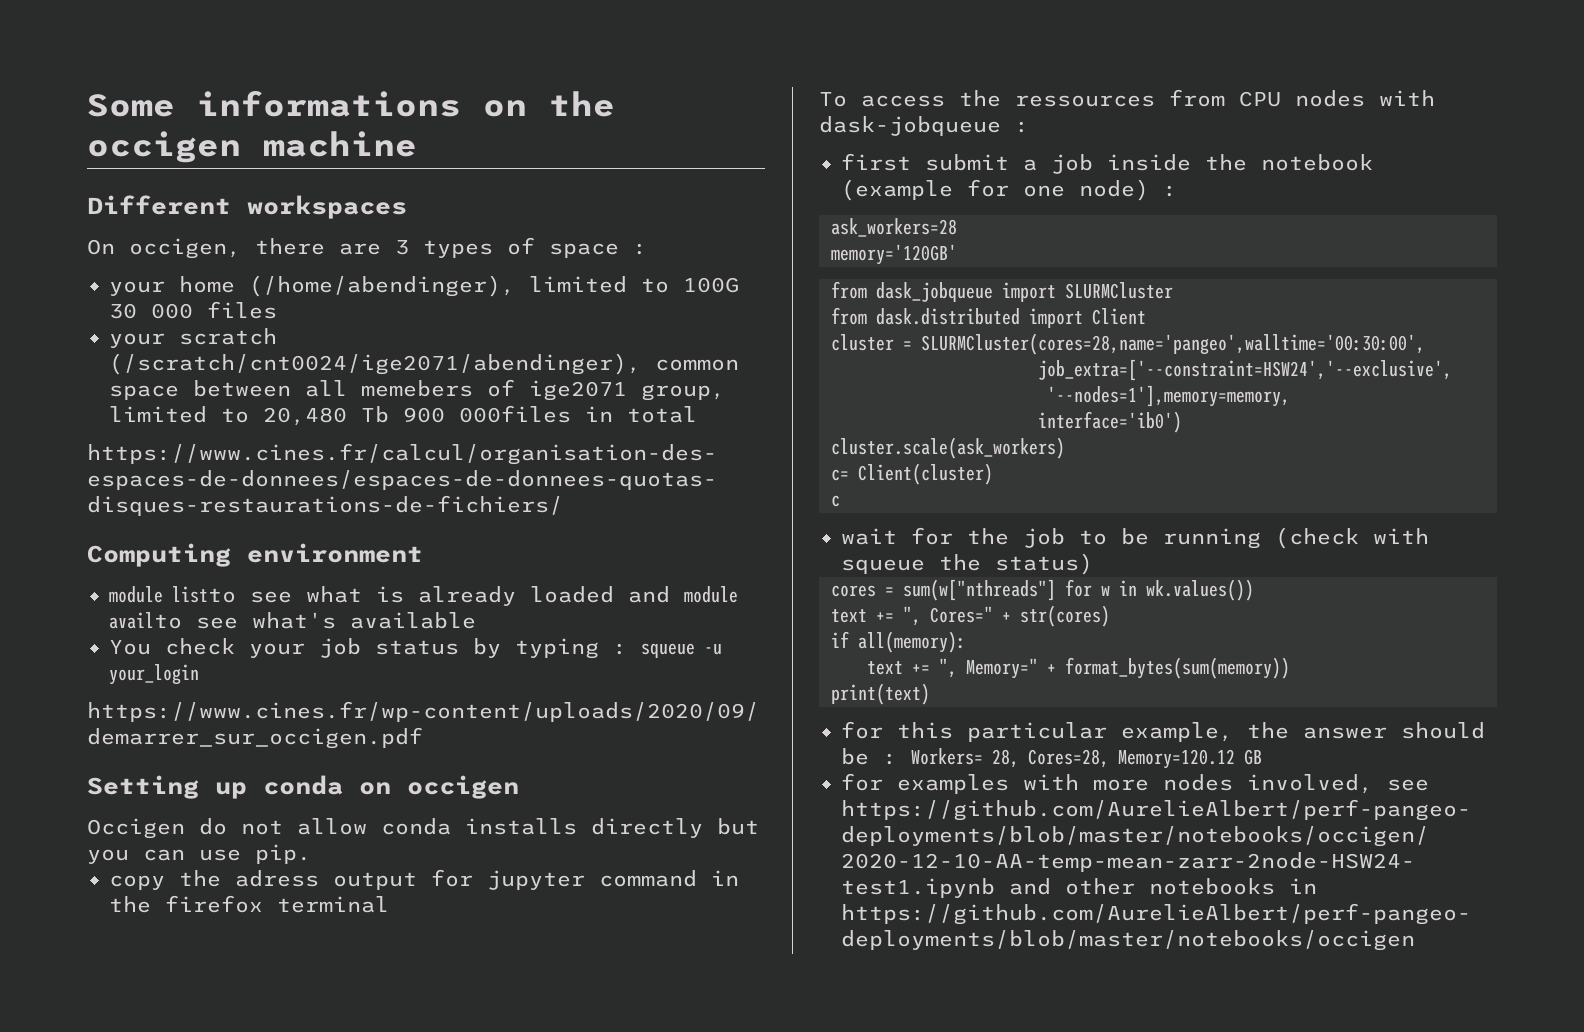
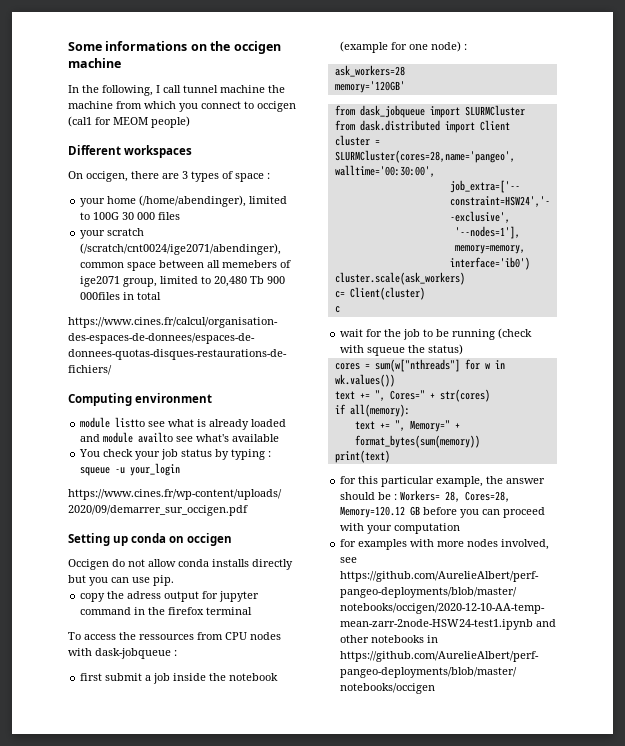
(417, 144) none -> [68,85,285,96] [68,101,296,112] [68,116,190,128] // In the following, I call tunnel machine the machine from which you connect to occigen (cal1 for MEOM people)
(1262, 757) none -> [423,507,546,518] [340,523,461,534] before you can proceed with your computation

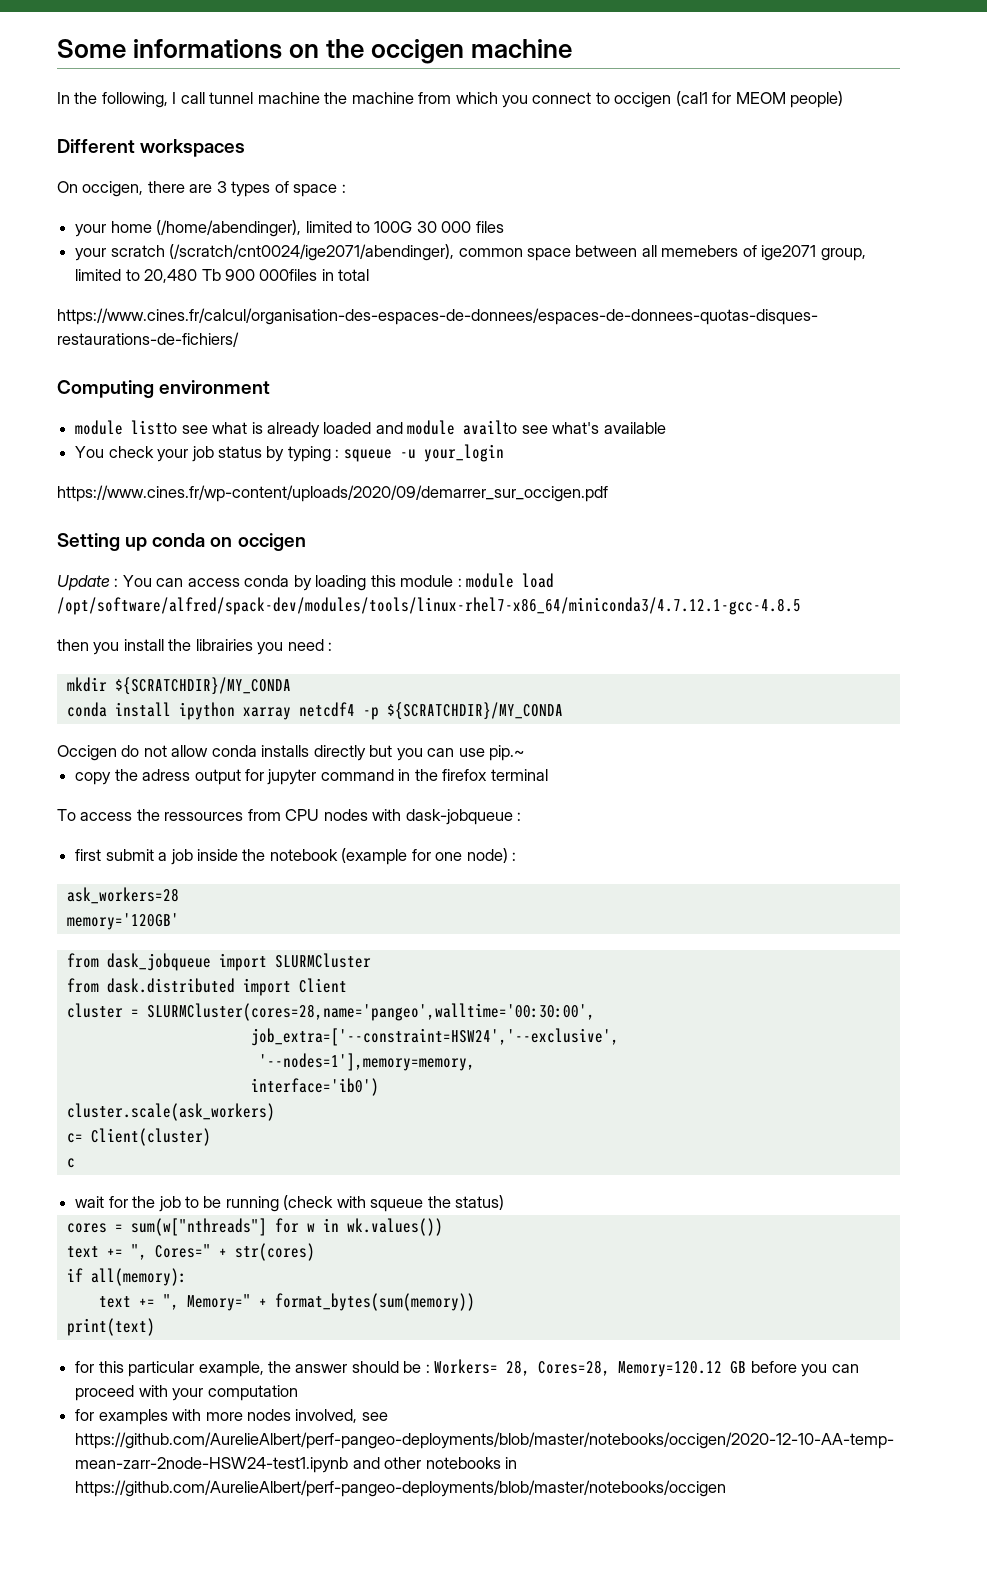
(233, 539) none -> [57,573,555,591] [57,597,801,615] [57,639,333,655] [66,677,291,695] [66,702,563,720] // Update : You can access conda by loading this module : module load /opt/software/alfred/spack-dev/modules/tools/linux-rhel7-x86_64/miniconda3/4.7.12.1-gcc-4.8.5 // then you install the librairies you need : // mkdir ${SCRATCHDIR}/MY_CONDA // conda install ipython xarray netcdf4 -p ${SCRATCHDIR}/MY_CONDA
[153,575,174,586] pip. -> [489,745,525,761] pip.~

